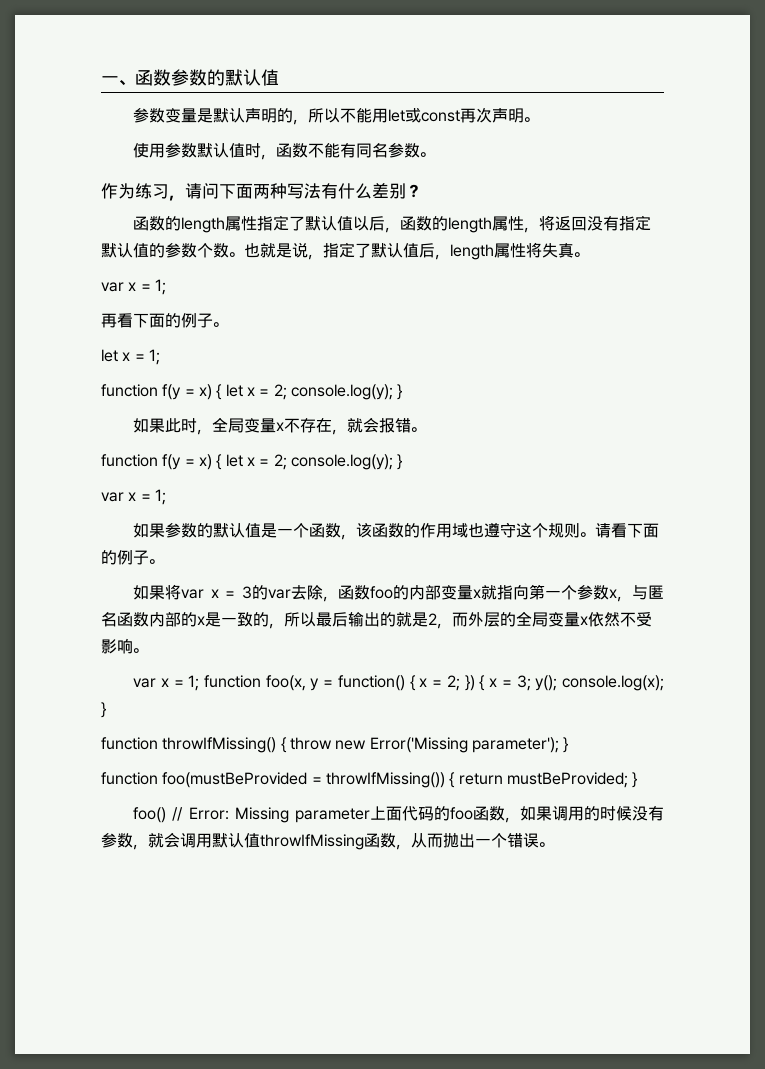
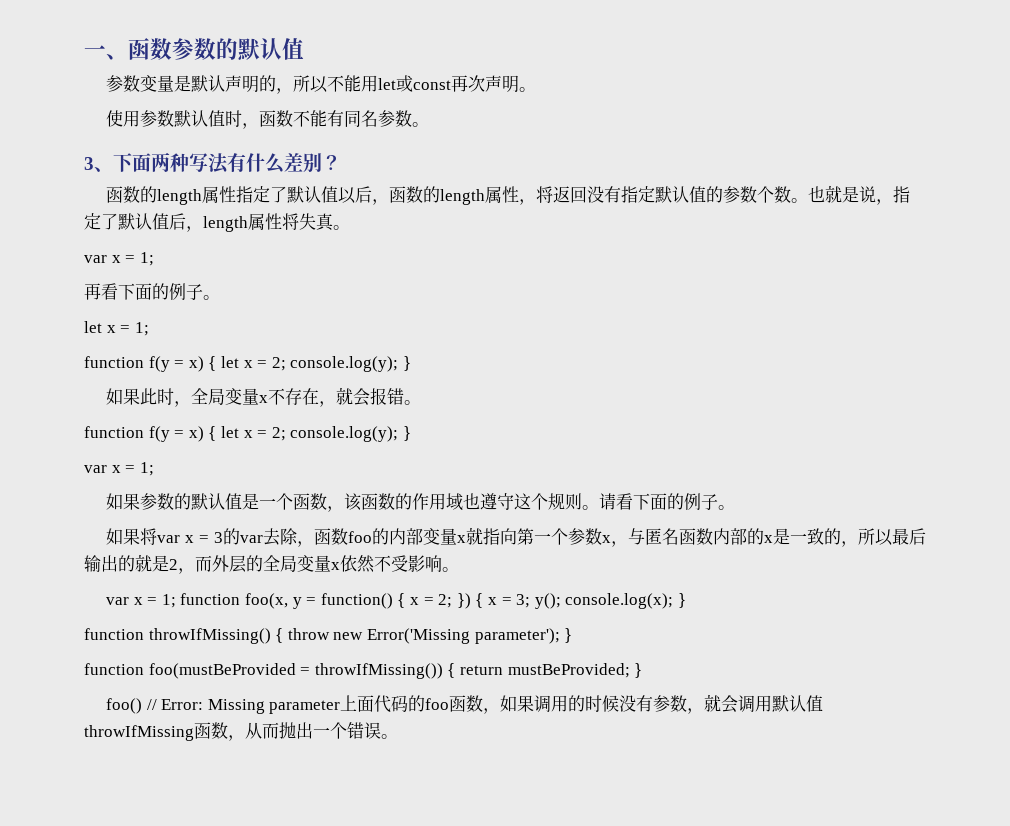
[101,183,219,201] 作为练习，请问 -> [84,157,113,172] 3、

